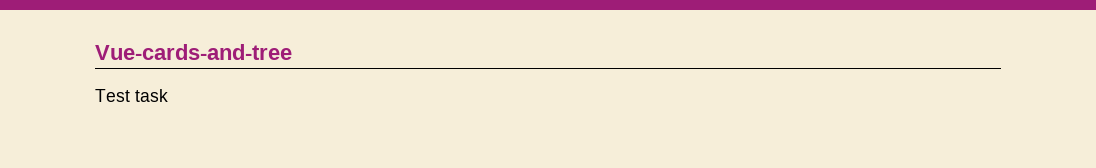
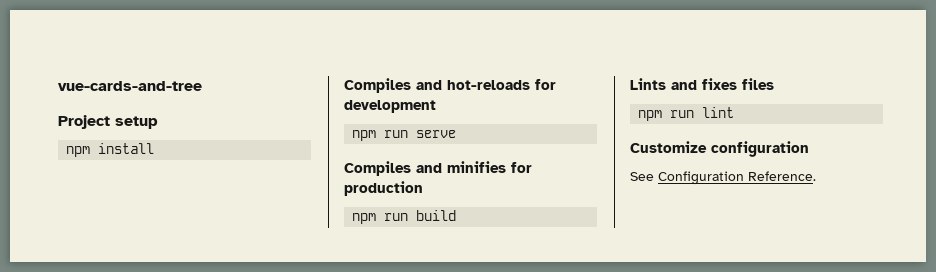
[95,44,292,60] [95,89,168,102] Vue-cards-and-tree // Test task -> [58,81,202,91] [58,115,158,129] [66,143,155,157] [344,78,556,93] [344,100,436,113] [352,130,457,141] [344,161,532,176] [344,181,423,196] [352,210,457,224] [630,78,774,90] [638,107,735,121] [630,141,809,157] [630,171,816,185] vue-cards-and-tree // Project setup // npm install // Compiles and hot-reloads for development // npm run serve // Compiles and minifies for production // npm run build // Lints and fixes files // npm run lint // Customize configuration // See Configuration Reference.

